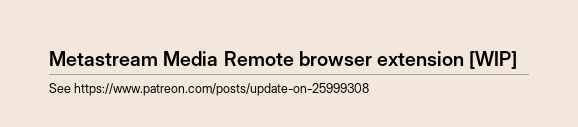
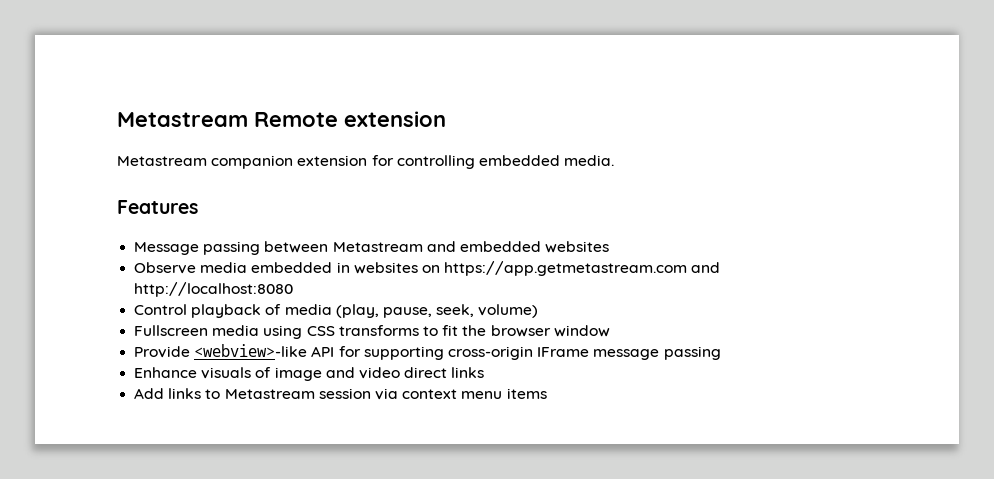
[49,51,518,69] [49,83,370,96] Metastream Media Remote browser extension [WIP] // See https://www.patreon.com/posts/update-on-25999308 -> [117,111,446,127] [117,155,615,169] [117,200,198,214] [134,241,610,255] [134,261,721,276] [134,282,294,297] [134,304,539,318] [134,325,610,339] [134,344,721,360] [134,367,485,381] [134,388,547,400] Metastream Remote extension // Metastream companion extension for controlling embedded media. // Features // Message passing between Metastream and embedded websites // Observe media embedded in websites on https://app.getmetastream.com and http://localhost:8080 // Control playback of media (play, pause, seek, volume) // Fullscreen media using CSS transforms to fit the browser window // Provide <webview>-like API for supporting cross-origin IFrame message passing // Enhance visuals of image and video direct links // Add links to Metastream session via context menu items

